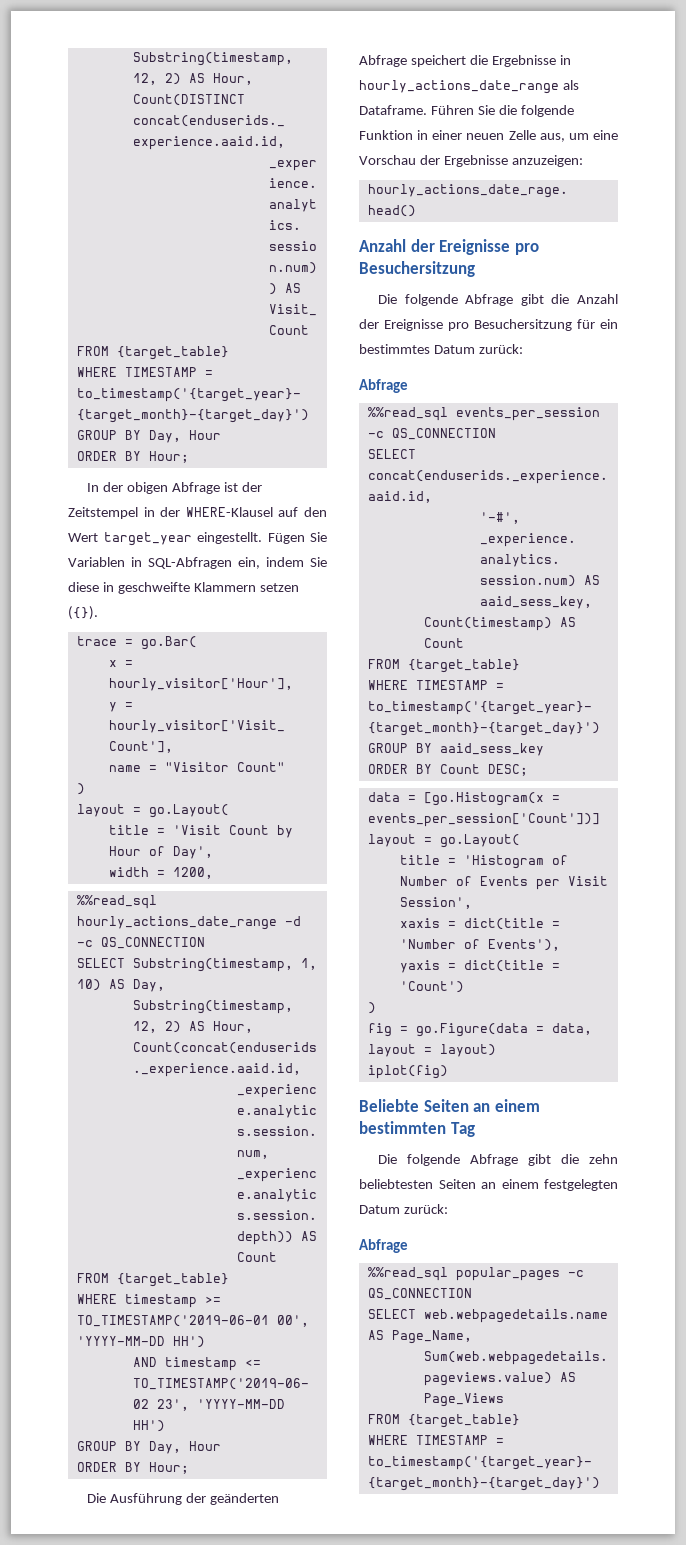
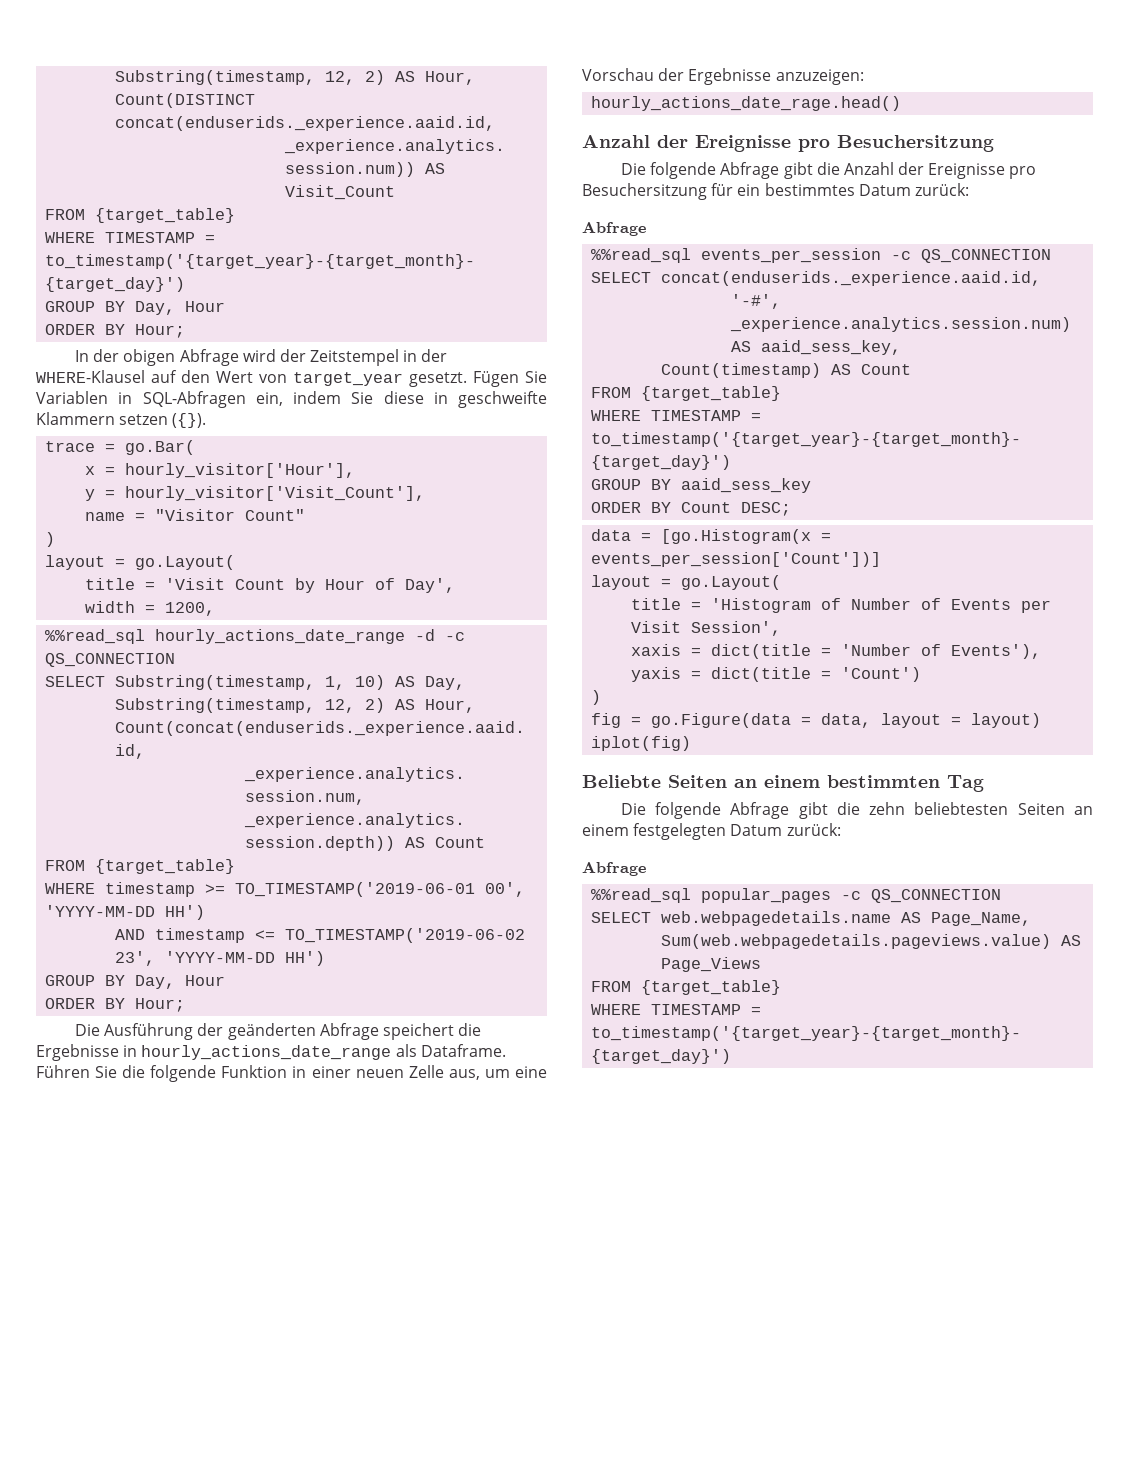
[223,482,238,492] ist -> [242,349,276,362] wird
[103,532,262,546] target_year eingestellt. -> [259,372,467,387] von target_year gesetzt.

